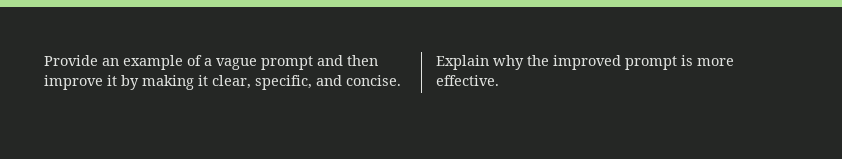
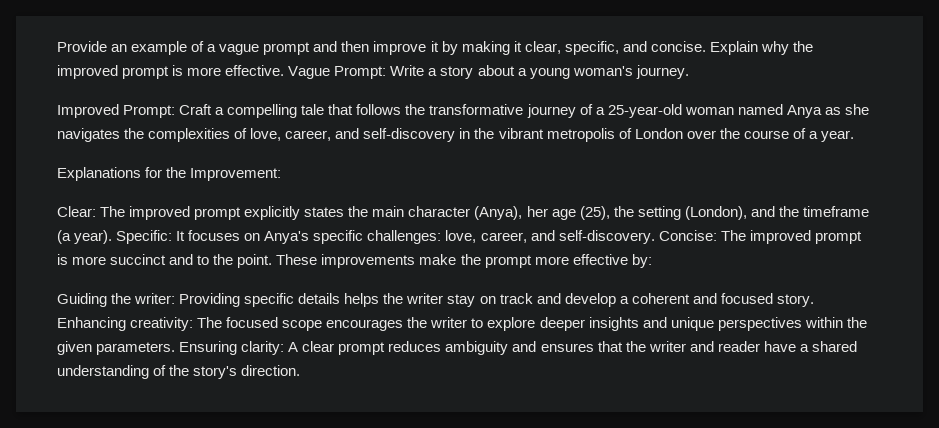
(499, 80) none -> [288,65,689,79] [57,104,869,118] [57,128,854,142] [57,167,282,181] [57,206,869,220] [57,230,862,244] [57,254,652,268] [57,293,814,307] [57,317,867,331] [57,341,857,355] [57,365,301,379] Vague Prompt: Write a story about a young woman's journey. // Improved Prompt: Craft a compelling tale that follows the transformative journey of a 25-year-old woman named Anya as she navigates the complexities of love, career, and self-discovery in the vibrant metropolis of London over the course of a year. // Explanations for the Improvement: // Clear: The improved prompt explicitly states the main character (Anya), her age (25), the setting (London), and the timeframe (a year). Specific: It focuses on Anya's specific challenges: love, career, and self-discovery. Concise: The improved prompt is more succinct and to the point. These improvements make the prompt more effective by: // Guiding the writer: Providing specific details helps the writer stay on track and develop a coherent and focused story. Enhancing creativity: The focused scope encourages the writer to explore deeper insights and unique perspectives within the given parameters. Ensuring clarity: A clear prompt reduces ambiguity and ensures that the writer and reader have a shared understanding of the story's direction.

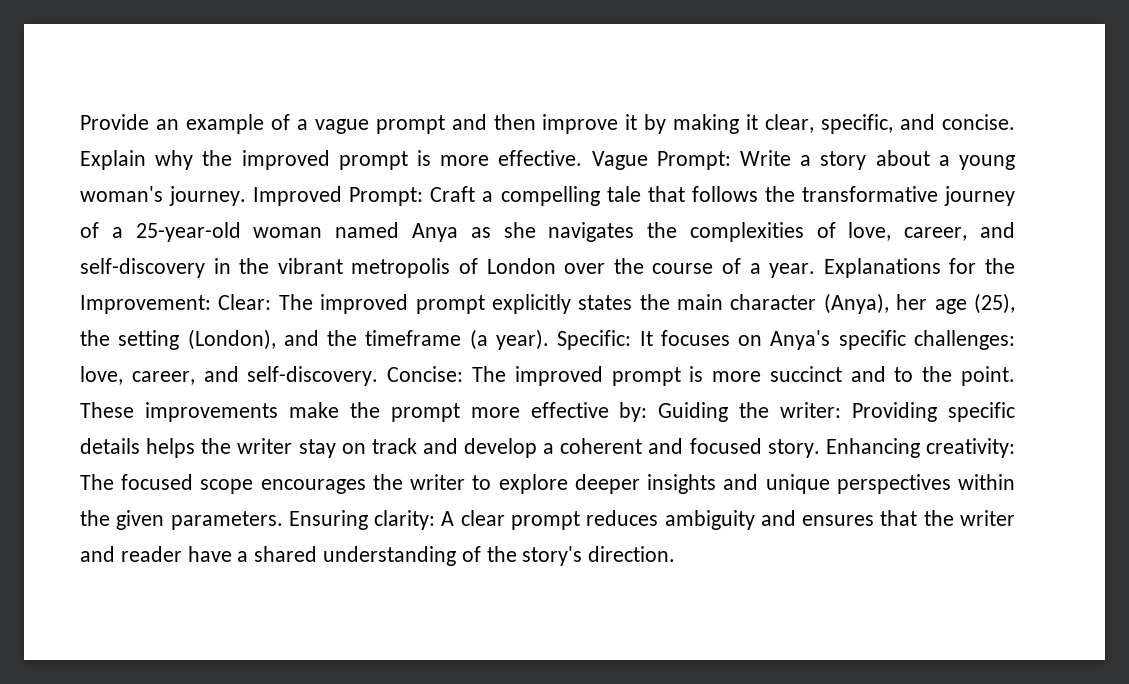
(689, 72) // -> (247, 196) none
(854, 136) // -> (816, 270) none
(282, 174) // -> (211, 304) none
(652, 261) // -> (648, 412) none

